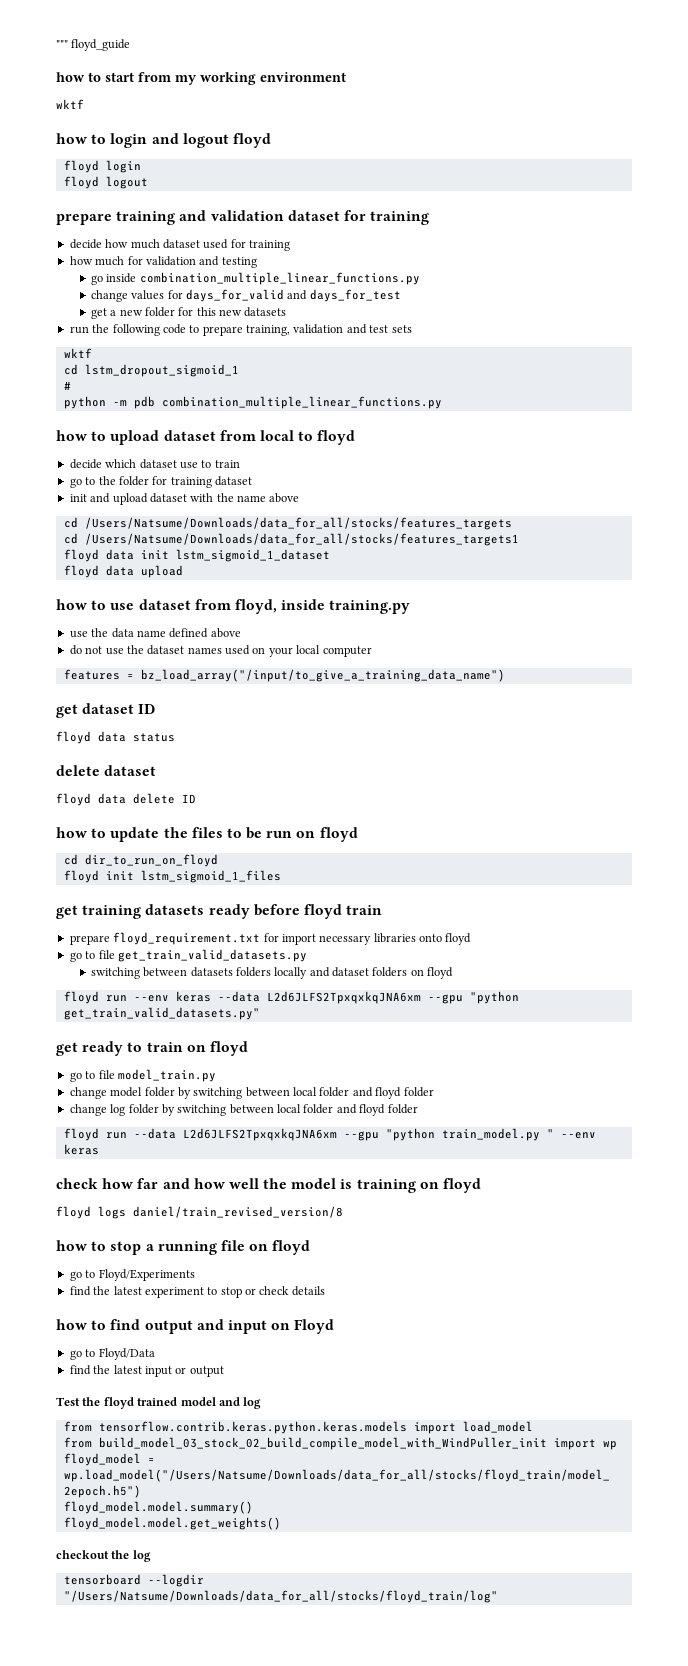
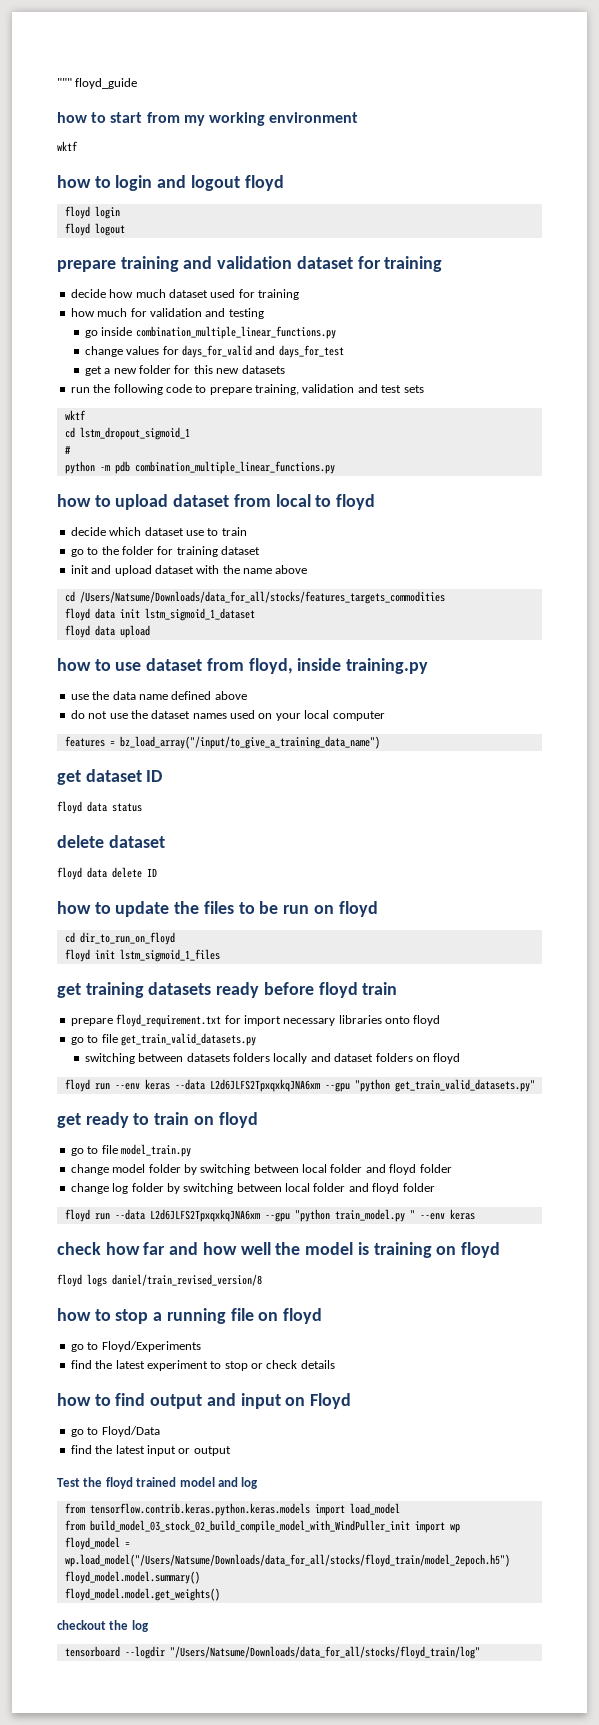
[84,517,512,530] [63,533,519,546] /Users/Natsume/Downloads/data_for_all/stocks/features_targets // cd /Users/Natsume/Downloads/data_for_all/stocks/features_targets1 -> [79,591,445,604] /Users/Natsume/Downloads/data_for_all/stocks/features_targets_commodities

